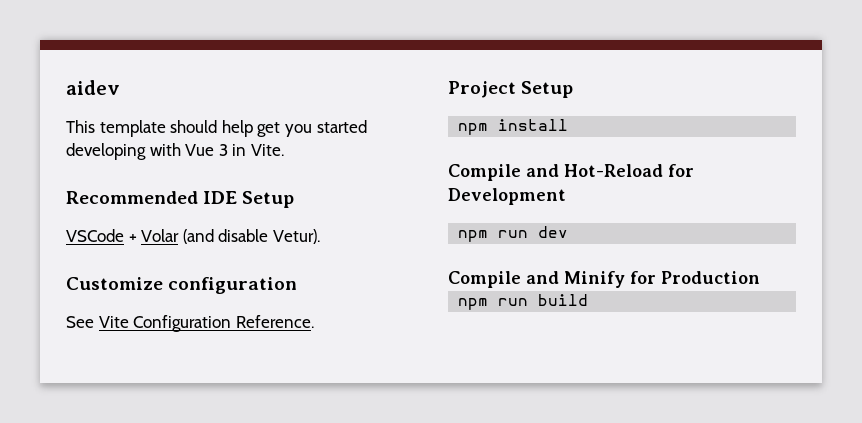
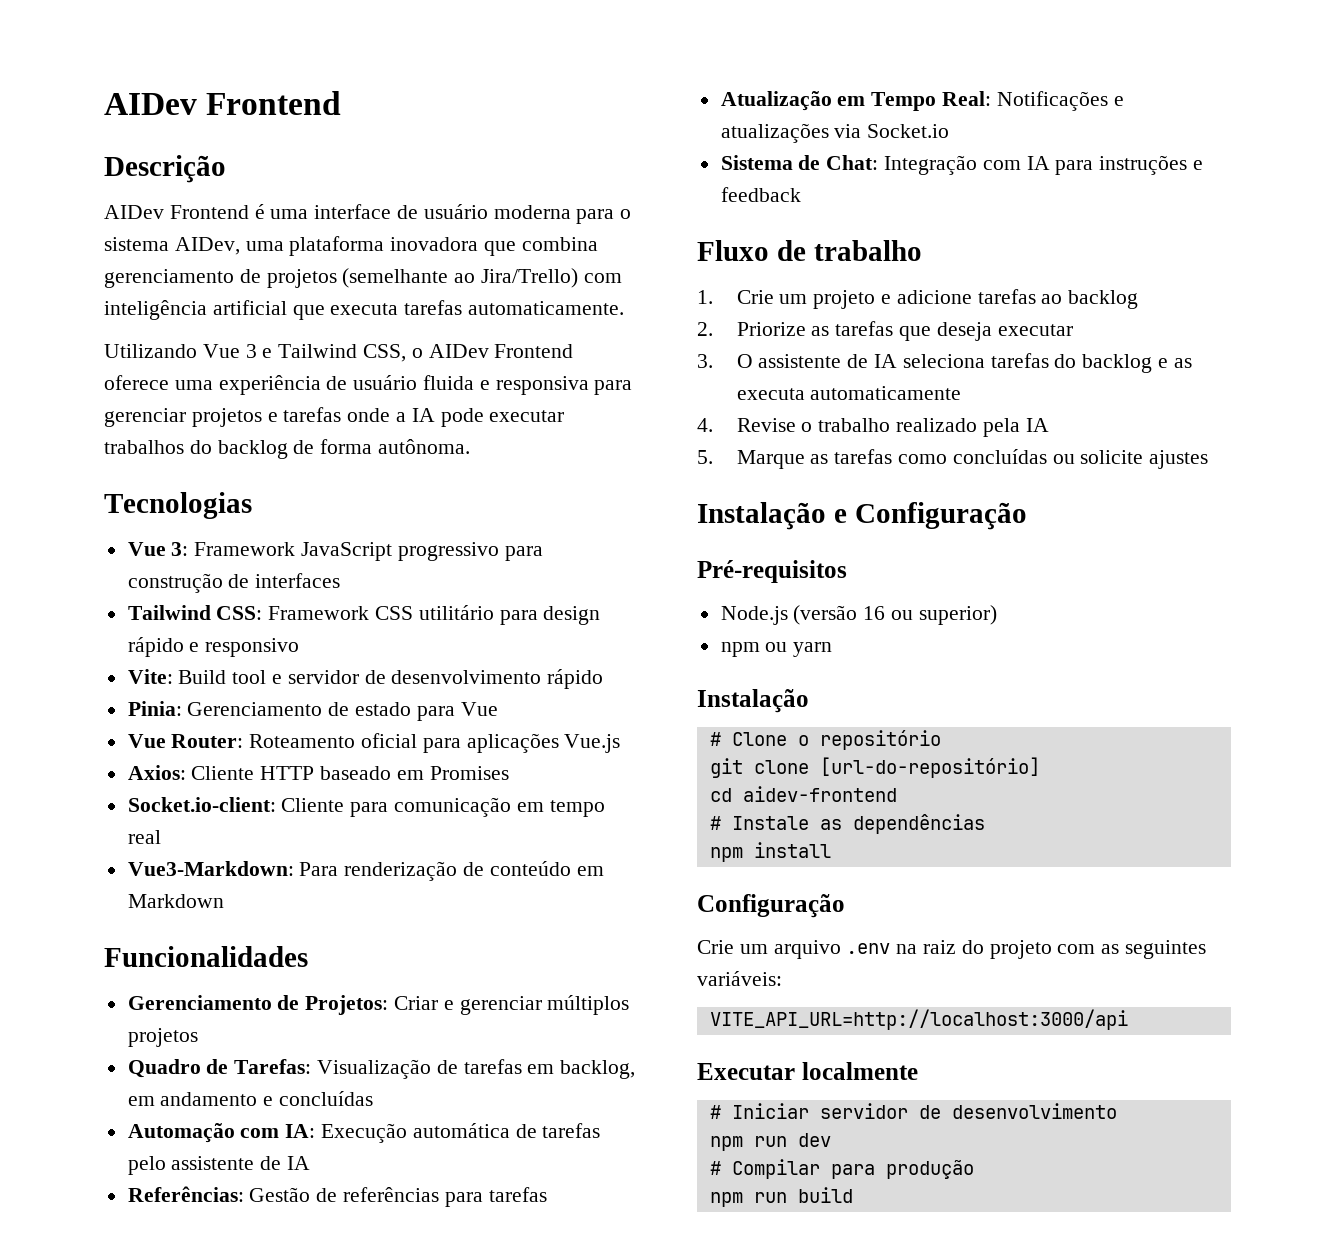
[66,80,120,95] [66,120,367,137] [66,143,284,160] [66,191,295,208] [66,229,320,244] [66,277,298,294] [66,315,314,332] [448,81,574,98] [458,119,569,135] [448,164,694,181] [448,188,566,205] [458,226,569,242] [448,271,760,288] aidev // This template should help get you started developing with Vue 3 in Vite. // Recommended IDE Setup // VSCode + Volar (and disable Vetur). // Customize configuration // See Vite Configuration Reference. // Project Setup // npm install // Compile and Hot-Reload for Development // npm run dev // Compile and Minify for Production -> [104,91,342,115] [104,155,226,183] [104,204,632,224] [104,236,598,256] [104,268,622,288] [104,300,625,320] [104,344,574,362] [104,375,633,395] [104,407,565,427] [104,439,471,459] [104,492,252,519] [127,542,543,561] [127,573,341,593] [127,605,601,625] [127,637,300,657] [127,669,604,689] [127,701,498,721] [127,733,621,753] [127,765,509,780] [127,797,605,817] [127,830,161,844] [127,861,604,881] [127,894,224,908] [104,946,308,967] [127,995,630,1015] [127,1028,198,1047] [127,1059,636,1079] [127,1091,374,1106] [127,1123,601,1143] [127,1156,311,1175] [127,1186,547,1207] [720,91,1124,111] [720,123,950,143] [720,155,1204,175] [720,187,801,202] [697,240,922,261] [697,289,1139,309] [697,321,1073,341] [697,353,1192,373] [736,386,962,400] [697,418,1049,437] [697,449,1209,469] [697,502,1027,530] [697,560,847,583] [720,605,997,625] [720,642,833,657] [697,689,809,713] [709,730,941,750] [709,757,1040,778] [709,786,897,802] [709,814,985,834] [709,842,831,862] [697,894,845,918] [697,940,1207,959] [697,971,782,986] [709,1009,1128,1030] [697,1062,918,1080] [709,1103,1117,1119] [709,1133,831,1151] [709,1159,974,1179] AIDev Frontend // Descrição // AIDev Frontend é uma interface de usuário moderna para o sistema AIDev, uma plataforma inovadora que combina gerenciamento de projetos (semelhante ao Jira/Trello) com inteligência artificial que executa tarefas automaticamente. // Utilizando Vue 3 e Tailwind CSS, o AIDev Frontend oferece uma experiência de usuário fluida e responsiva para gerenciar projetos e tarefas onde a IA pode executar trabalhos do backlog de forma autônoma. // Tecnologias // Vue 3: Framework JavaScript progressivo para construção de interfaces // Tailwind CSS: Framework CSS utilitário para design rápido e responsivo // Vite: Build tool e servidor de desenvolvimento rápido // Pinia: Gerenciamento de estado para Vue // Vue Router: Roteamento oficial para aplicações Vue.js // Axios: Cliente HTTP baseado em Promises // Socket.io-client: Cliente para comunicação em tempo real // Vue3-Markdown: Para renderização de conteúdo em Markdown // Funcionalidades // Gerenciamento de Projetos: Criar e gerenciar múltiplos projetos // Quadro de Tarefas: Visualização de tarefas em backlog, em andamento e concluídas // Automação com IA: Execução automática de tarefas pelo assistente de IA // Referências: Gestão de referências para tarefas // Atualização em Tempo Real: Notificações e atualizações via Socket.io // Sistema de Chat: Integração com IA para instruções e feedback // Fluxo de trabalho // 1. Crie um projeto e adicione tarefas ao backlog // 2. Priorize as tarefas que deseja executar // 3. O assistente de IA seleciona tarefas do backlog e as executa automaticamente // 4. Revise o trabalho realizado pela IA // 5. Marque as tarefas como concluídas ou solicite ajustes // Instalação e Configuração // Pré-requisitos // Node.js (versão 16 ou superior) // npm ou yarn // Instalação // # Clone o repositório // git clone [url-do-repositório] // cd aidev-frontend // # Instale as dependências // npm install // Configuração // Crie um arquivo .env na raiz do projeto com as seguintes variáveis: // VITE_API_URL=http://localhost:3000/api // Executar localmente // # Iniciar servidor de desenvolvimento // npm run dev // # Compilar para produção

